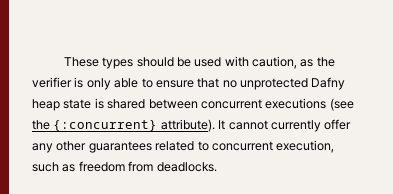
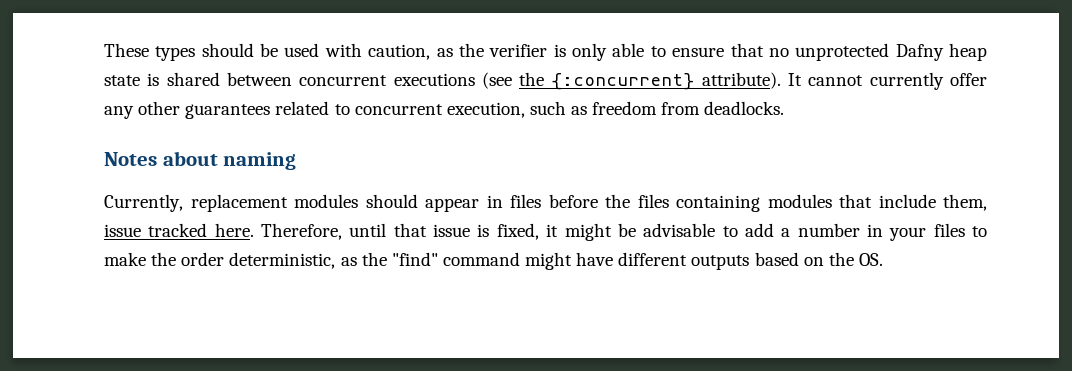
(217, 167) none -> [104,151,297,170] [104,194,987,212] [104,223,988,241] [104,252,883,270] // Notes about naming // Currently, replacement modules should appear in files before the files containing modules that include them, issue tracked here. Therefore, until that issue is fixed, it might be advisable to add a number in your files to make the order deterministic, as the "find" command might have different outputs based on the OS.

